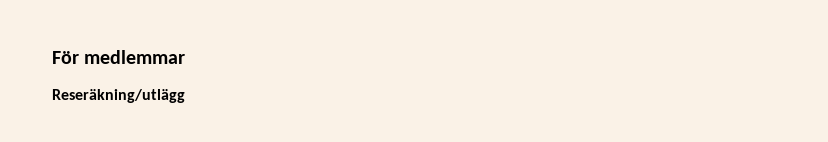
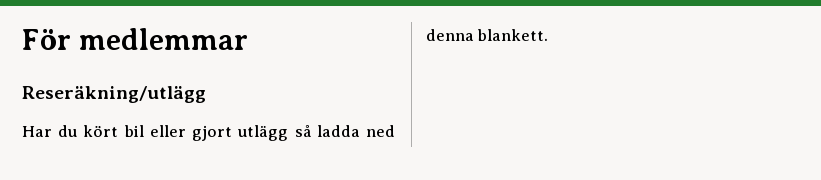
(185, 96) none -> [22,125,396,141] [426,29,549,41] // Har du kört bil eller gjort utlägg så ladda ned denna blankett.

